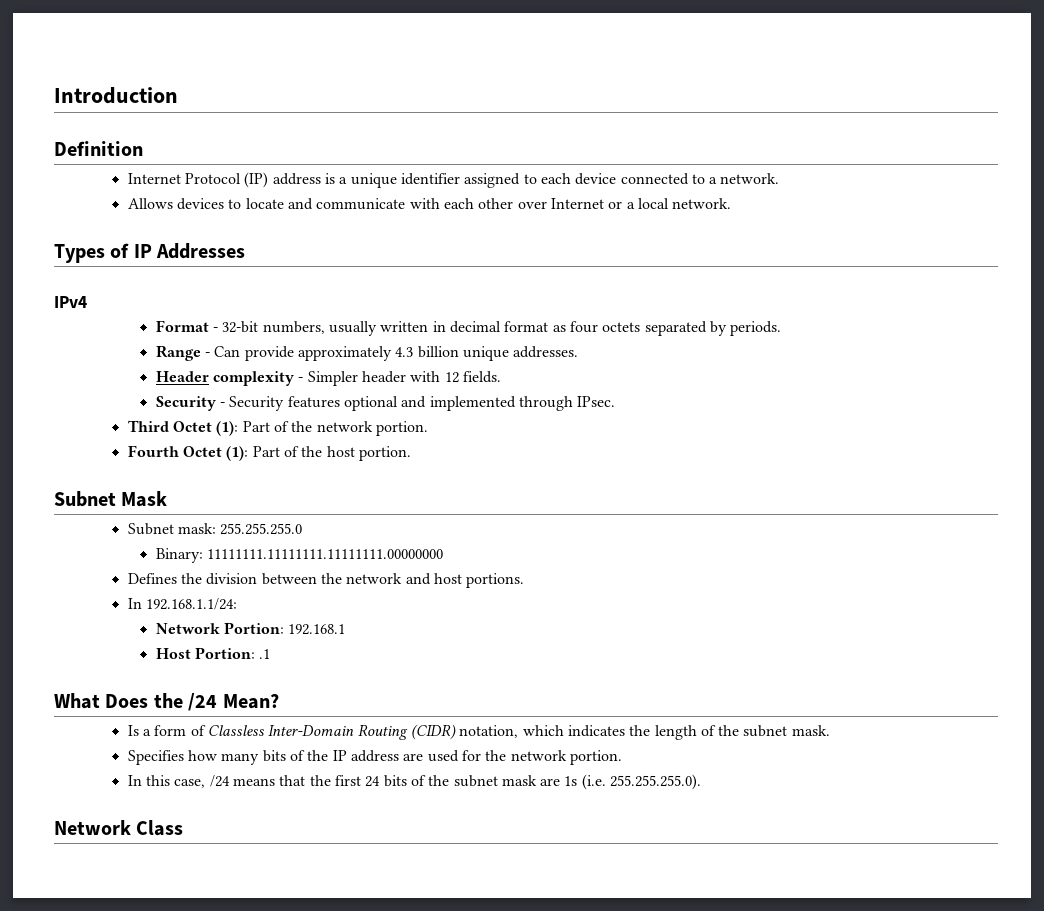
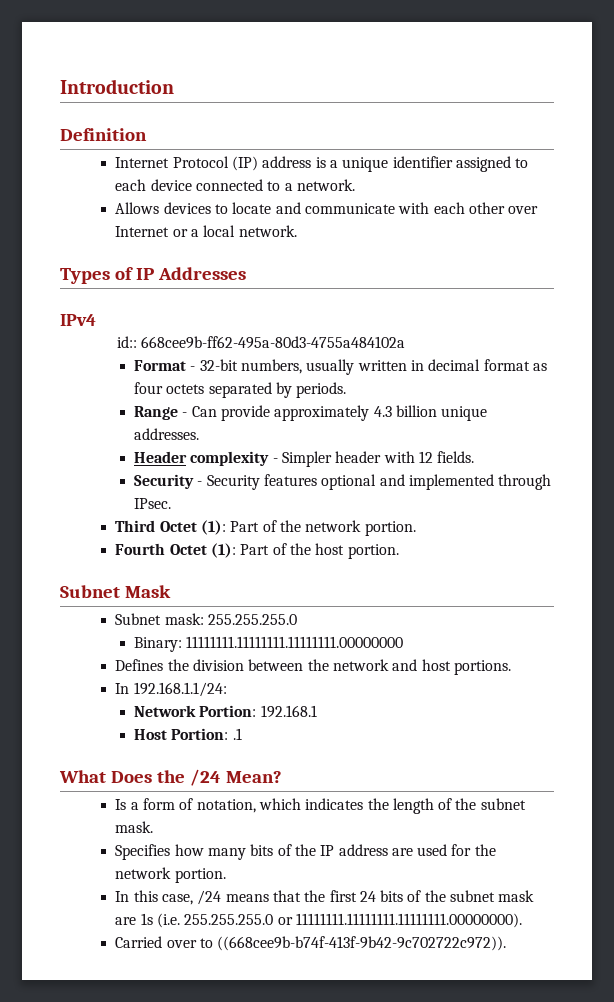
(87, 302) none -> [116,336,405,349] // id:: 668cee9b-ff62-495a-80d3-4755a484102a
[207,724,456,740] Classless Inter-Domain Routing (CIDR) -> (194, 804) none
[610,774,702,790] [54,820,184,836] 255.255.255.0). // Network Class -> [184,913,522,928] [115,936,507,951] 255.255.255.0 or 11111111.11111111.11111111.00000000). // Carried over to ((668cee9b-b74f-413f-9b42-9c702722c972)).

